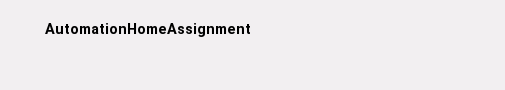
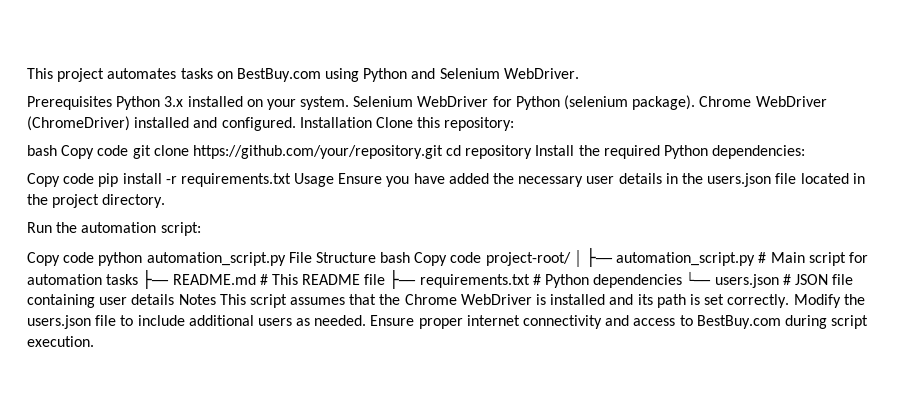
[45,23,251,37] AutomationHomeAssignment -> [27,68,579,82] [27,95,827,110] [27,116,515,131] [27,145,806,159] [27,173,865,187] [27,194,166,208] [27,222,201,236] [27,247,868,267] [27,269,854,289] [27,294,865,308] [27,315,869,329] [27,336,94,347] This project automates tasks on BestBuy.com using Python and Selenium WebDriver. // Prerequisites Python 3.x installed on your system. Selenium WebDriver for Python (selenium package). Chrome WebDriver (ChromeDriver) installed and configured. Installation Clone this repository: // bash Copy code git clone https://github.com/your/repository.git cd repository Install the required Python dependencies: // Copy code pip install -r requirements.txt Usage Ensure you have added the necessary user details in the users.json file located in the project directory. // Run the automation script: // Copy code python automation_script.py File Structure bash Copy code project-root/ │ ├── automation_script.py # Main script for automation tasks ├── README.md # This README file ├── requirements.txt # Python dependencies └── users.json # JSON file containing user details Notes This script assumes that the Chrome WebDriver is installed and its path is set correctly. Modify the users.json file to include additional users as needed. Ensure proper internet connectivity and access to BestBuy.com during script execution.

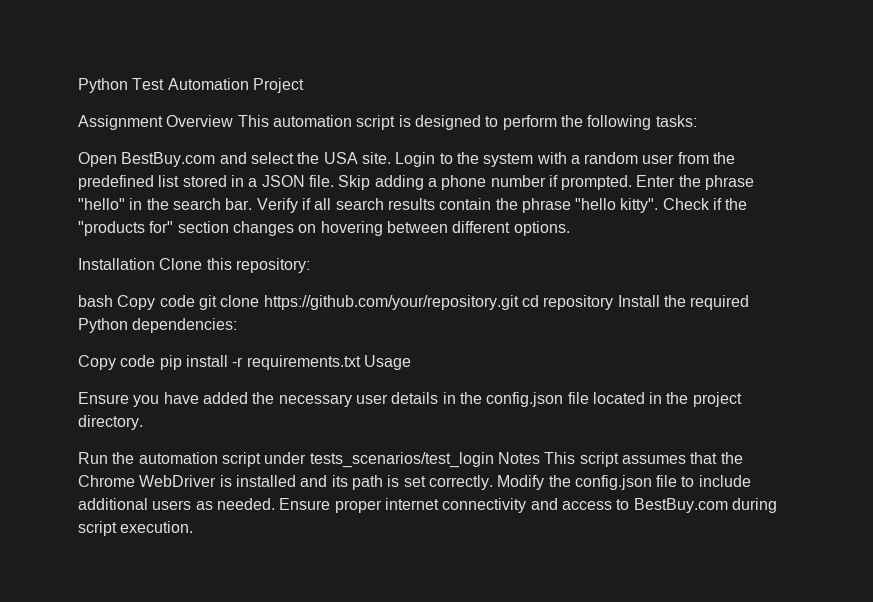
[27,68,579,82] [27,95,827,110] [27,116,296,131] This project automates tasks on BestBuy.com using Python and Selenium WebDriver. // Prerequisites Python 3.x installed on your system. Selenium WebDriver for Python (selenium package). Chrome WebDriver (ChromeDriver) installed and configured. -> [78,78,304,93] [78,115,697,130] [78,152,736,167] [78,175,755,190] [78,198,748,213] [78,221,570,236] Python Test Automation Project // Assignment Overview This automation script is designed to perform the following tasks: // Open BestBuy.com and select the USA site. Login to the system with a random user from the predefined list stored in a JSON file. Skip adding a phone number if prompted. Enter the phrase "hello" in the search bar. Verify if all search results contain the phrase "hello kitty". Check if the "products for" section changes on hovering between different options. //
(335, 180) none -> (411, 362) //
[707,173,772,187] users.json -> [486,392,564,407] config.json
[160,222,201,236] [27,247,868,267] [27,269,854,289] [27,294,175,308] script: // Copy code python automation_script.py File Structure bash Copy code project-root/ │ ├── automation_script.py # Main script for automation tasks ├── README.md # This README file ├── requirements.txt # Python dependencies └── users.json # JSON file containing user details -> [221,452,494,468] script under tests_scenarios/test_login
[27,315,91,329] users.json -> [574,475,652,490] config.json

